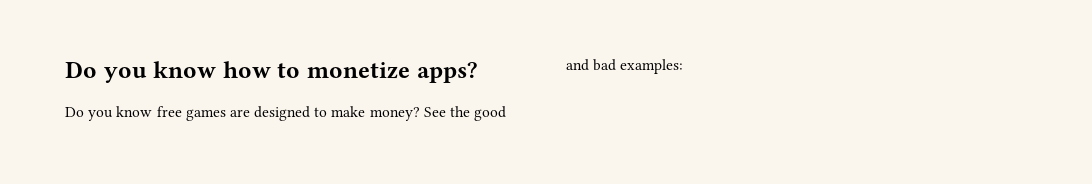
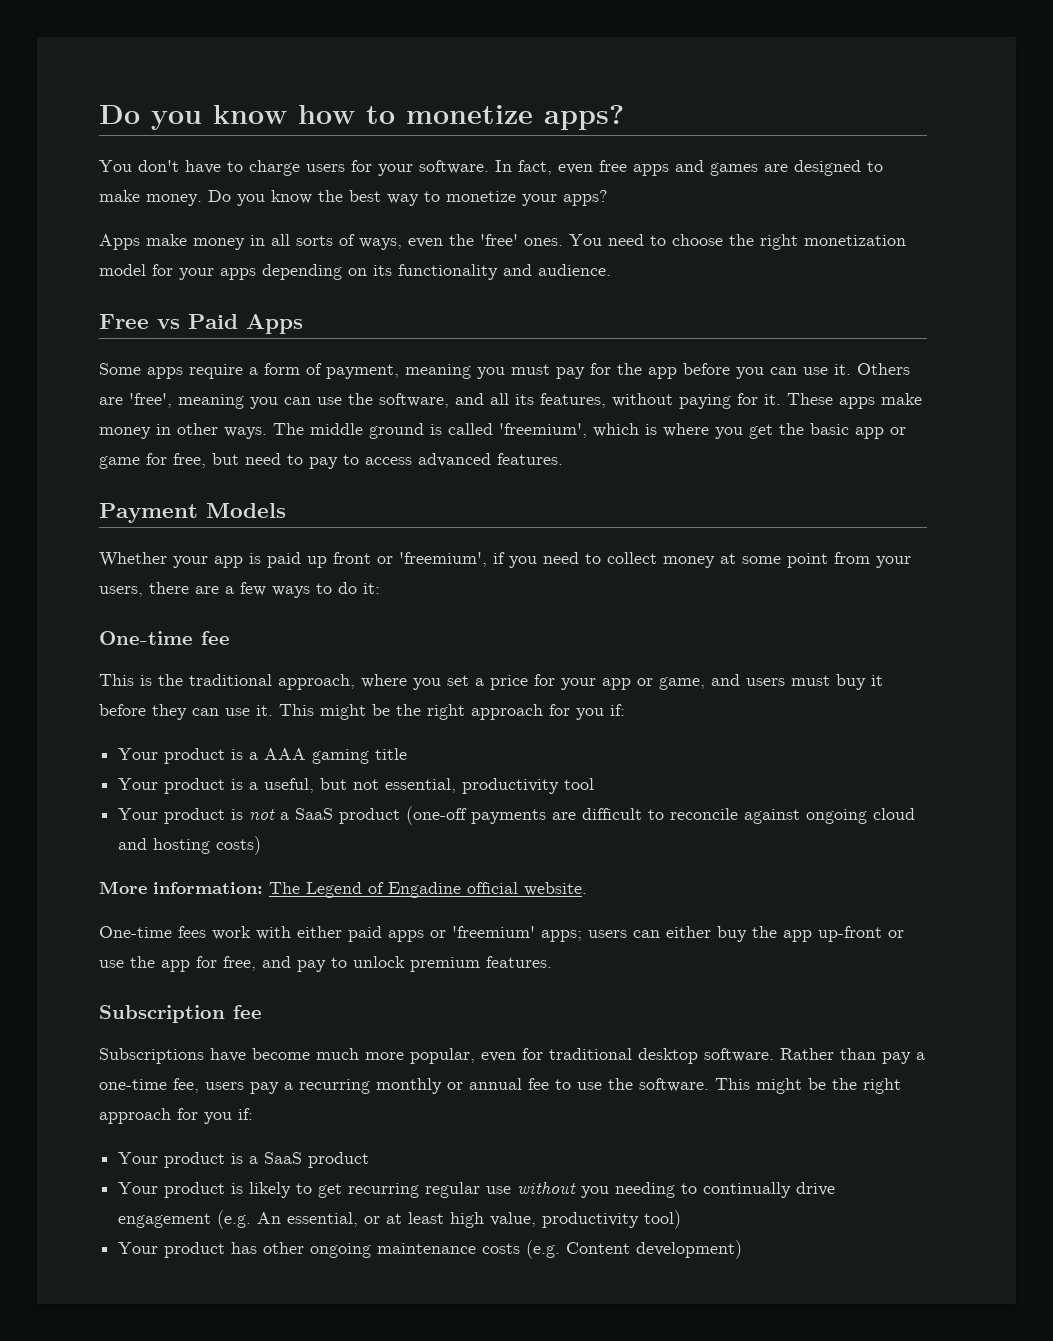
[65,106,182,121] Do you know free -> [99,160,704,176] You don't have to charge users for your software. In fact, even free apps and
[369,106,507,121] [566,59,684,74] money? See the good and bad examples: -> [146,190,608,206] [99,234,906,250] [99,264,611,280] [99,314,303,334] [99,363,910,379] [99,393,922,409] [99,423,906,439] [99,453,563,469] [99,503,286,523] [99,552,911,568] [99,582,380,598] [99,631,230,645] [99,674,883,690] [99,704,625,720] [118,748,408,764] [118,778,595,794] [118,806,916,825] [118,836,262,855] [99,881,587,898] [99,926,904,942] [99,956,552,972] [99,1005,262,1023] [99,1048,925,1064] [99,1078,901,1094] [99,1108,253,1124] [118,1152,370,1168] [118,1181,836,1198] [118,1210,682,1229] [118,1240,743,1259] money. Do you know the best way to monetize your apps? // Apps make money in all sorts of ways, even the 'free' ones. You need to choose the right monetization model for your apps depending on its functionality and audience. // Free vs Paid Apps // Some apps require a form of payment, meaning you must pay for the app before you can use it. Others are 'free', meaning you can use the software, and all its features, without paying for it. These apps make money in other ways. The middle ground is called 'freemium', which is where you get the basic app or game for free, but need to pay to access advanced features. // Payment Models // Whether your app is paid up front or 'freemium', if you need to collect money at some point from your users, there are a few ways to do it: // One-time fee // This is the traditional approach, where you set a price for your app or game, and users must buy it before they can use it. This might be the right approach for you if: // Your product is a AAA gaming title // Your product is a useful, but not essential, productivity tool // Your product is not a SaaS product (one-off payments are difficult to reconcile against ongoing cloud and hosting costs) // More information: The Legend of Engadine official website. // One-time fees work with either paid apps or 'freemium' apps; users can either buy the app up-front or use the app for free, and pay to unlock premium features. // Subscription fee // Subscriptions have become much more popular, even for traditional desktop software. Rather than pay a one-time fee, users pay a recurring monthly or annual fee to use the software. This might be the right approach for you if: // Your product is a SaaS product // Your product is likely to get recurring regular use without you needing to continually drive engagement (e.g. An essential, or at least high value, productivity tool) // Your product has other ongoing maintenance costs (e.g. Content development)

